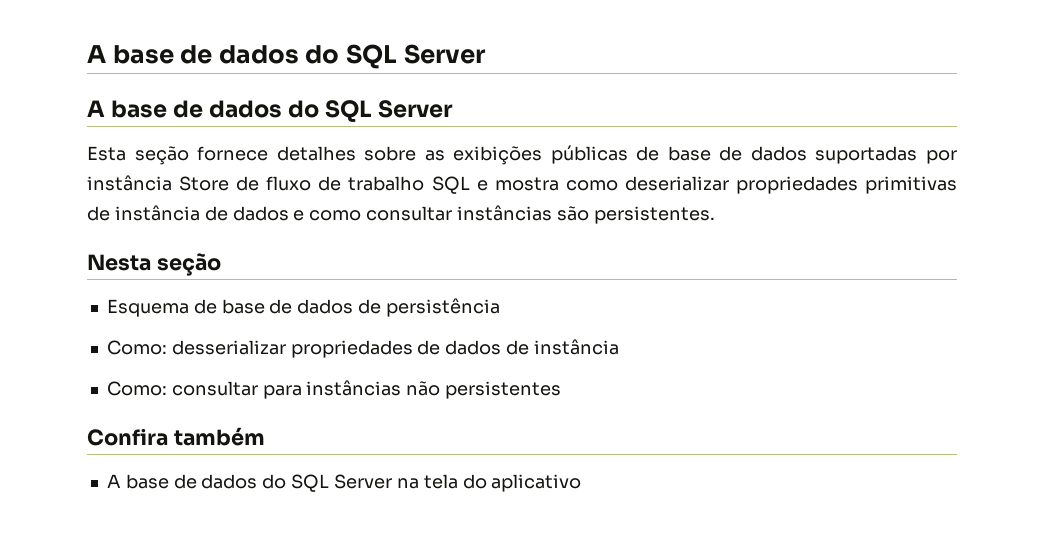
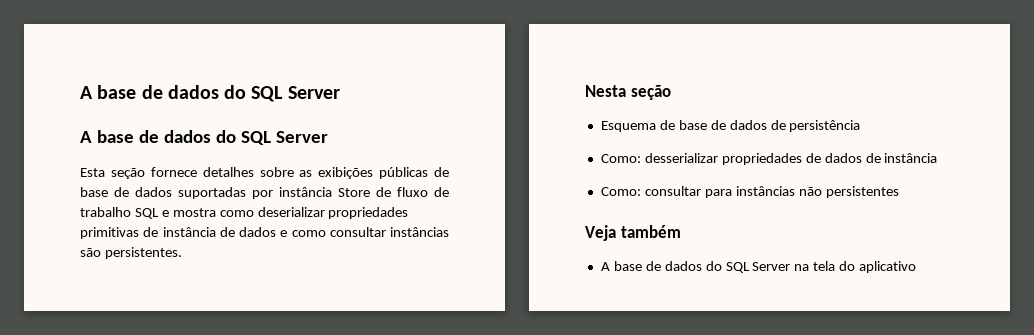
[87,428,168,446] Confira -> [585,225,616,241] Veja

